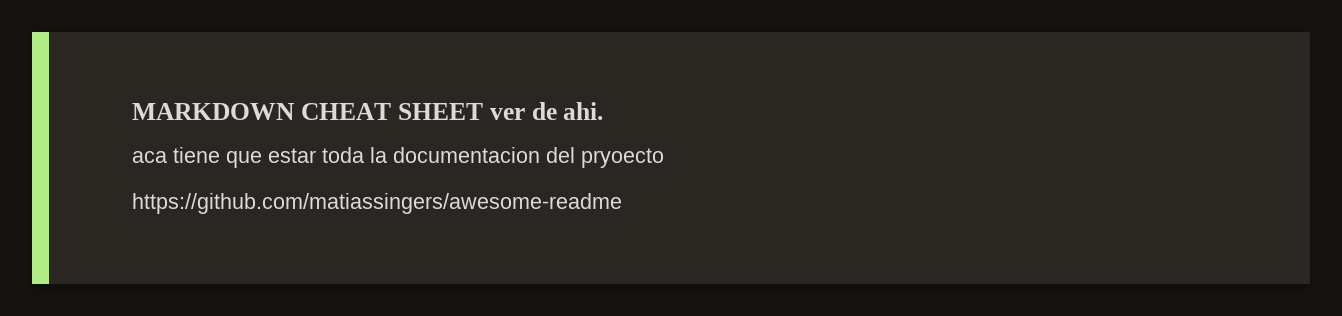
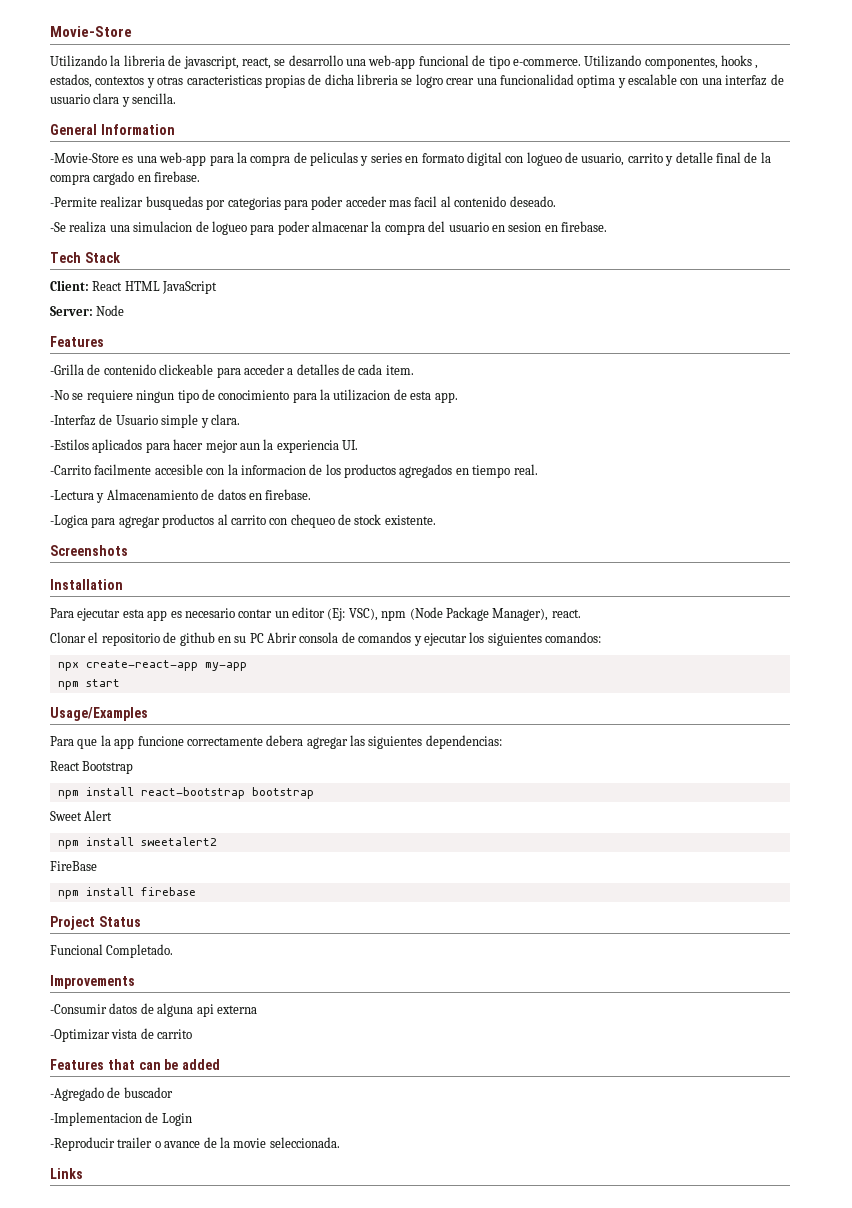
[132,102,604,120] [132,147,664,168] [132,193,622,214] MARKDOWN CHEAT SHEET ver de ahi. // aca tiene que estar toda la documentacion del pryoecto // https://github.com/matiassingers/awesome-readme -> [50,26,132,37] [50,55,759,69] [50,74,784,88] [50,93,177,107] [50,124,175,135] [50,152,771,166] [50,171,201,185] [50,196,556,210] [50,221,607,235] [50,252,121,263] [50,280,218,294] [50,305,125,316] [50,336,104,347] [50,364,414,378] [50,389,458,403] [50,414,240,428] [50,439,358,453] [50,464,538,478] [50,489,312,503] [50,514,436,528] [50,545,128,556] [50,579,123,590] [50,607,581,621] [50,632,601,646] [57,660,247,671] [57,679,120,690] [50,707,148,721] [50,735,502,749] [50,761,134,774] [57,787,314,799] [50,810,113,821] [57,837,217,849] [50,861,97,871] [57,887,196,899] [50,916,141,930] [50,944,174,958] [50,975,135,989] [50,1003,257,1017] [50,1028,193,1042] [50,1059,221,1070] [50,1087,173,1101] [50,1112,192,1126] [50,1137,340,1151] [50,1168,83,1179] Movie-Store // Utilizando la libreria de javascript, react, se desarrollo una web-app funcional de tipo e-commerce. Utilizando componentes, hooks , estados, contextos y otras caracteristicas propias de dicha libreria se logro crear una funcionalidad optima y escalable con una interfaz de usuario clara y sencilla. // General Information // -Movie-Store es una web-app para la compra de peliculas y series en formato digital con logueo de usuario, carrito y detalle final de la compra cargado en firebase. // -Permite realizar busquedas por categorias para poder acceder mas facil al contenido deseado. // -Se realiza una simulacion de logueo para poder almacenar la compra del usuario en sesion en firebase. // Tech Stack // Client: React HTML JavaScript // Server: Node // Features // -Grilla de contenido clickeable para acceder a detalles de cada item. // -No se requiere ningun tipo de conocimiento para la utilizacion de esta app. // -Interfaz de Usuario simple y clara. // -Estilos aplicados para hacer mejor aun la experiencia UI. // -Carrito facilmente accesible con la informacion de los productos agregados en tiempo real. // -Lectura y Almacenamiento de datos en firebase. // -Logica para agregar productos al carrito con chequeo de stock existente. // Screenshots // Installation // Para ejecutar esta app es necesario contar un editor (Ej: VSC), npm (Node Package Manager), react. // Clonar el repositorio de github en su PC Abrir consola de comandos y ejecutar los siguientes comandos: // npx create-react-app my-app // npm start // Usage/Examples // Para que la app funcione correctamente debera agregar las siguientes dependencias: // React Bootstrap // npm install react-bootstrap bootstrap // Sweet Alert // npm install sweetalert2 // FireBase // npm install firebase // Project Status // Funcional Completado. // Improvements // -Consumir datos de alguna api externa // -Optimizar vista de carrito // Features that can be added // -Agregado de buscador // -Implementacion de Login // -Reproducir trailer o avance de la movie seleccionada. // Links

